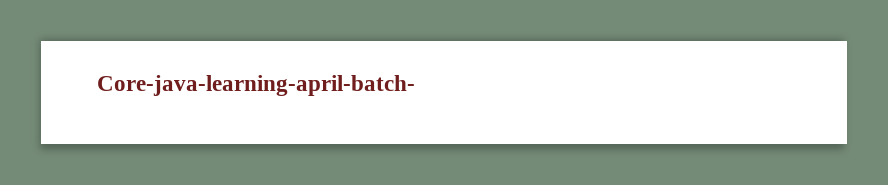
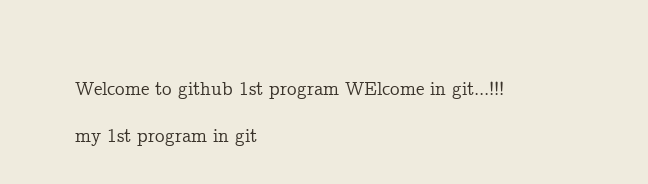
[97,75,415,96] Core-java-learning-april-batch- -> [75,81,504,99] [75,129,257,146] Welcome to github 1st program WElcome in git...!!! // my 1st program in git

